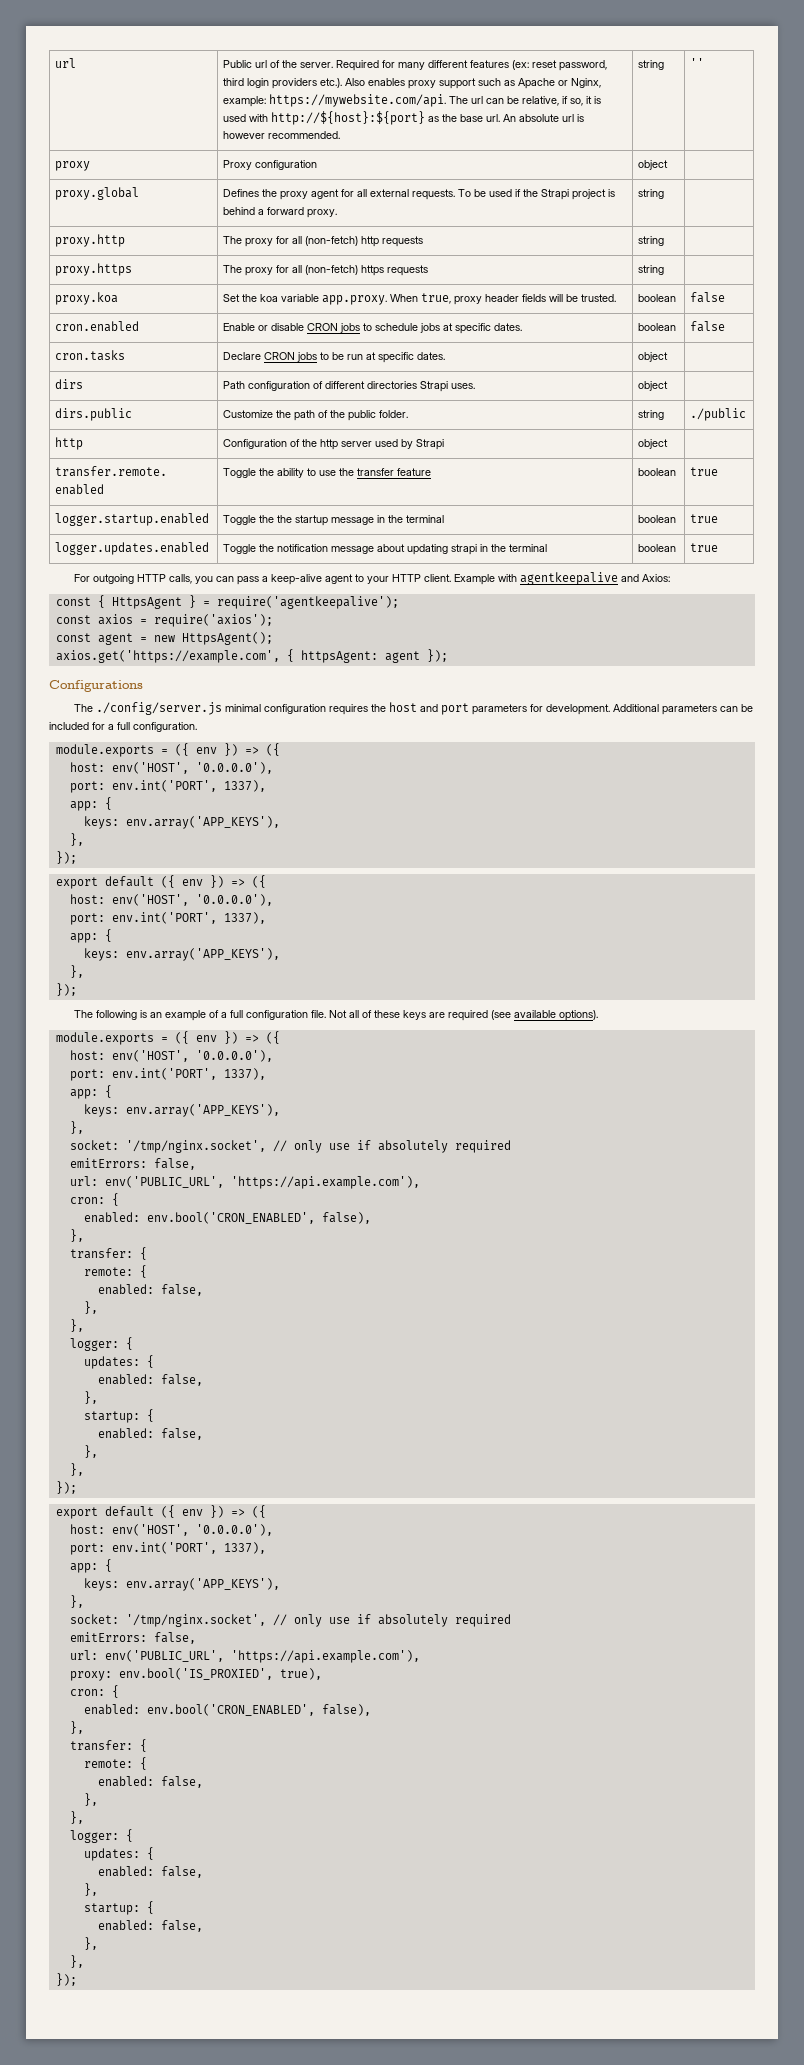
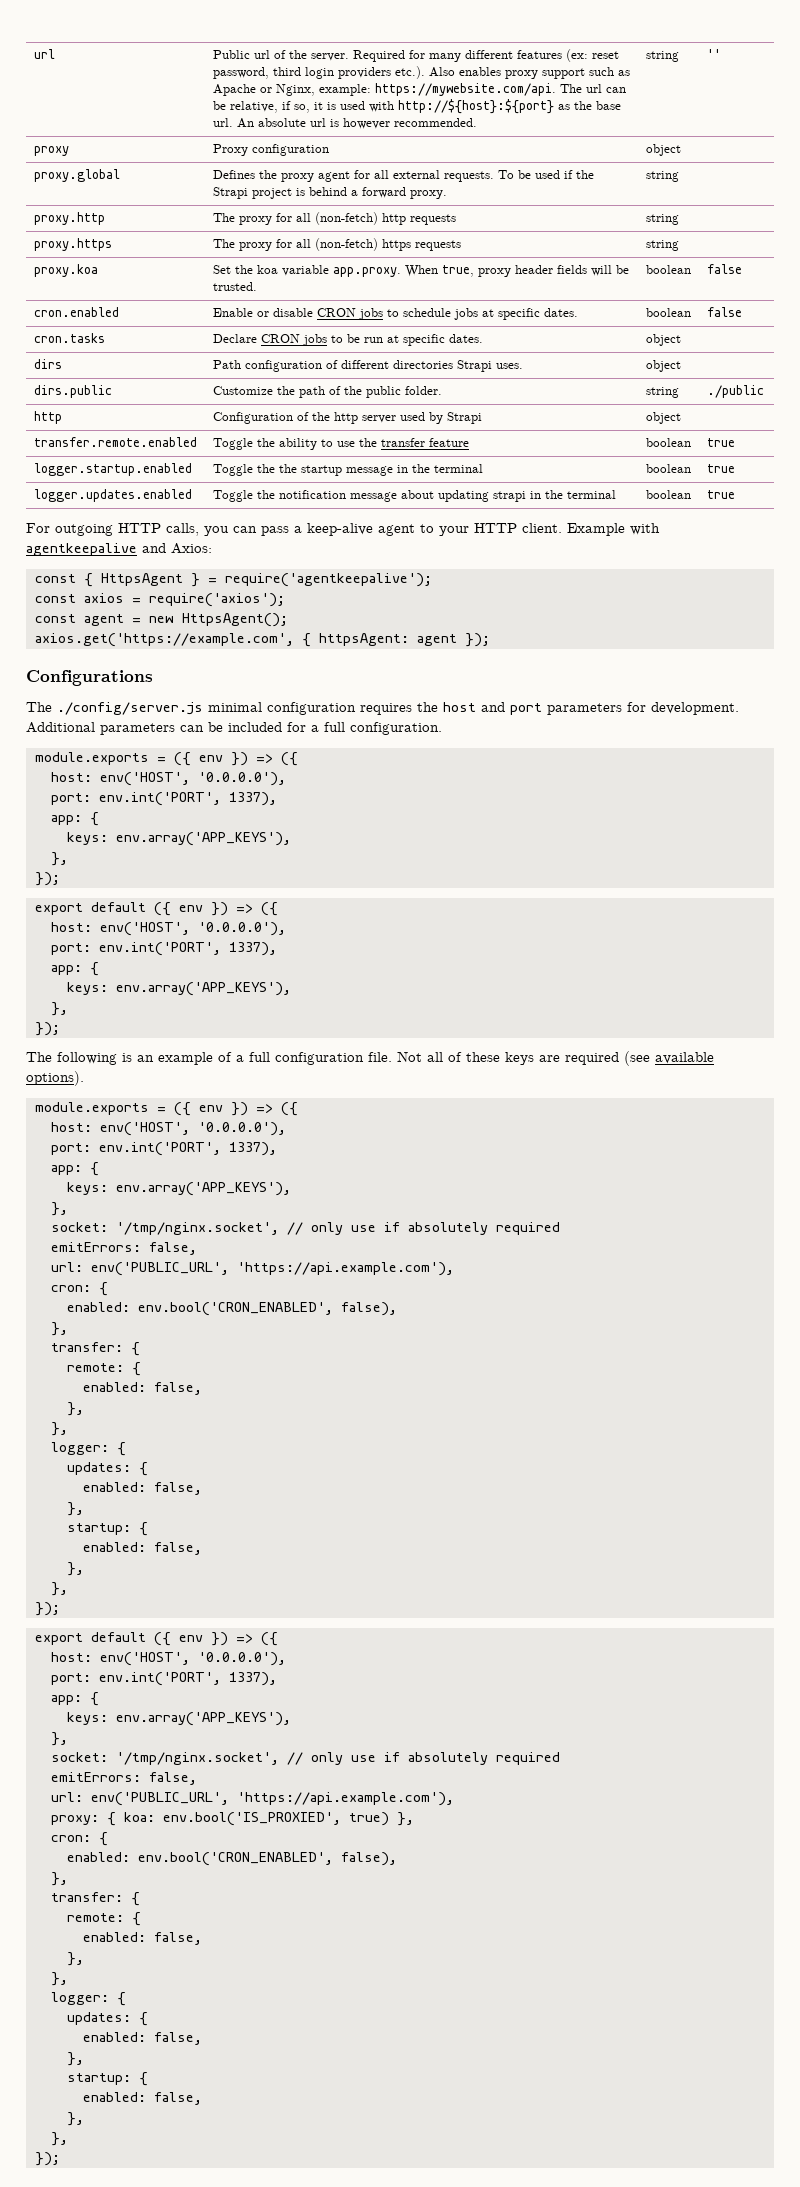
[118,1668,322,1680] env.bool('IS_PROXIED', true), -> [106,1812,414,1826] { koa: env.bool('IS_PROXIED', true) },

